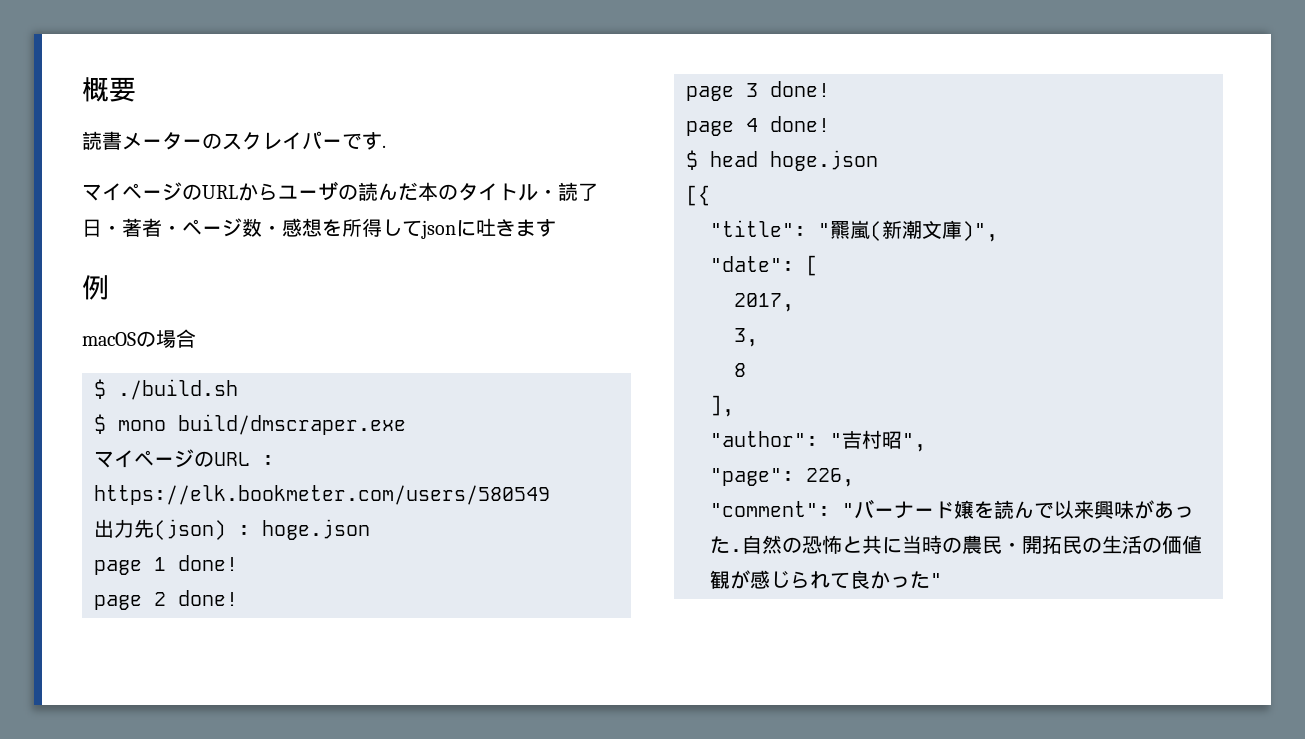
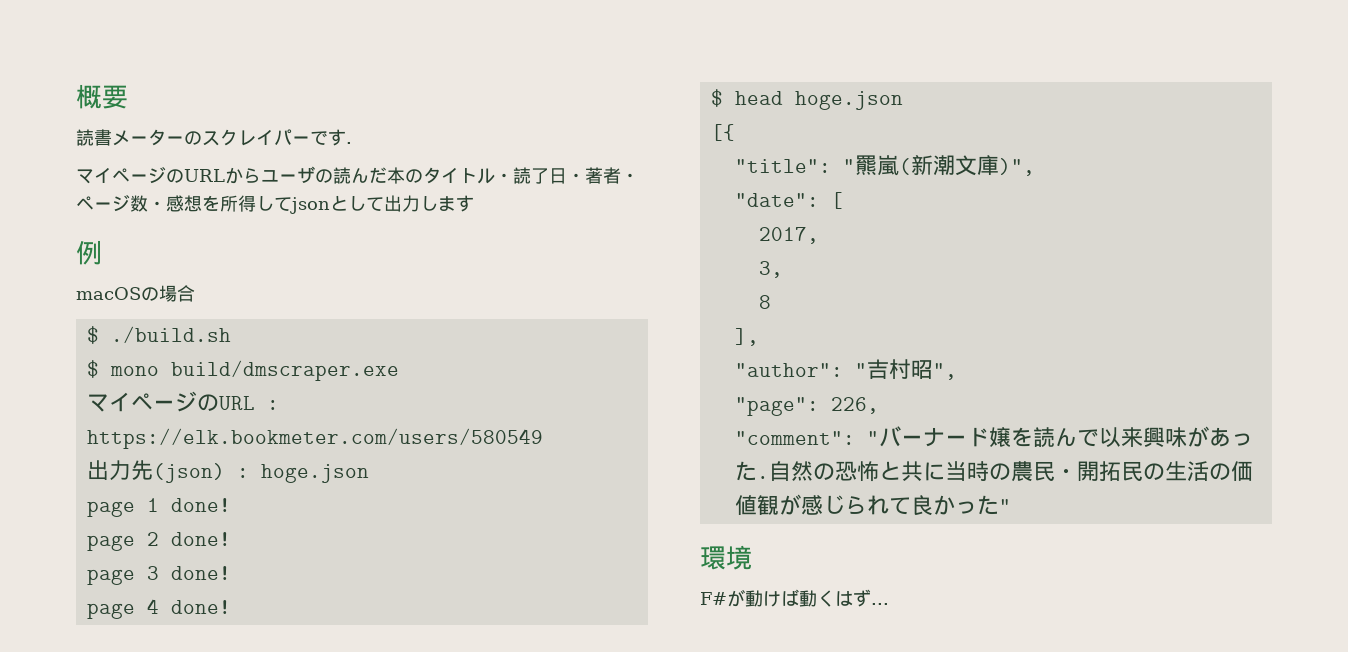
[456,218,516,237] に吐き -> [330,195,438,212] として出力し
(942, 580) none -> [700,545,752,570] [700,589,889,607] // 環境 // F#が動けば動くはず...

